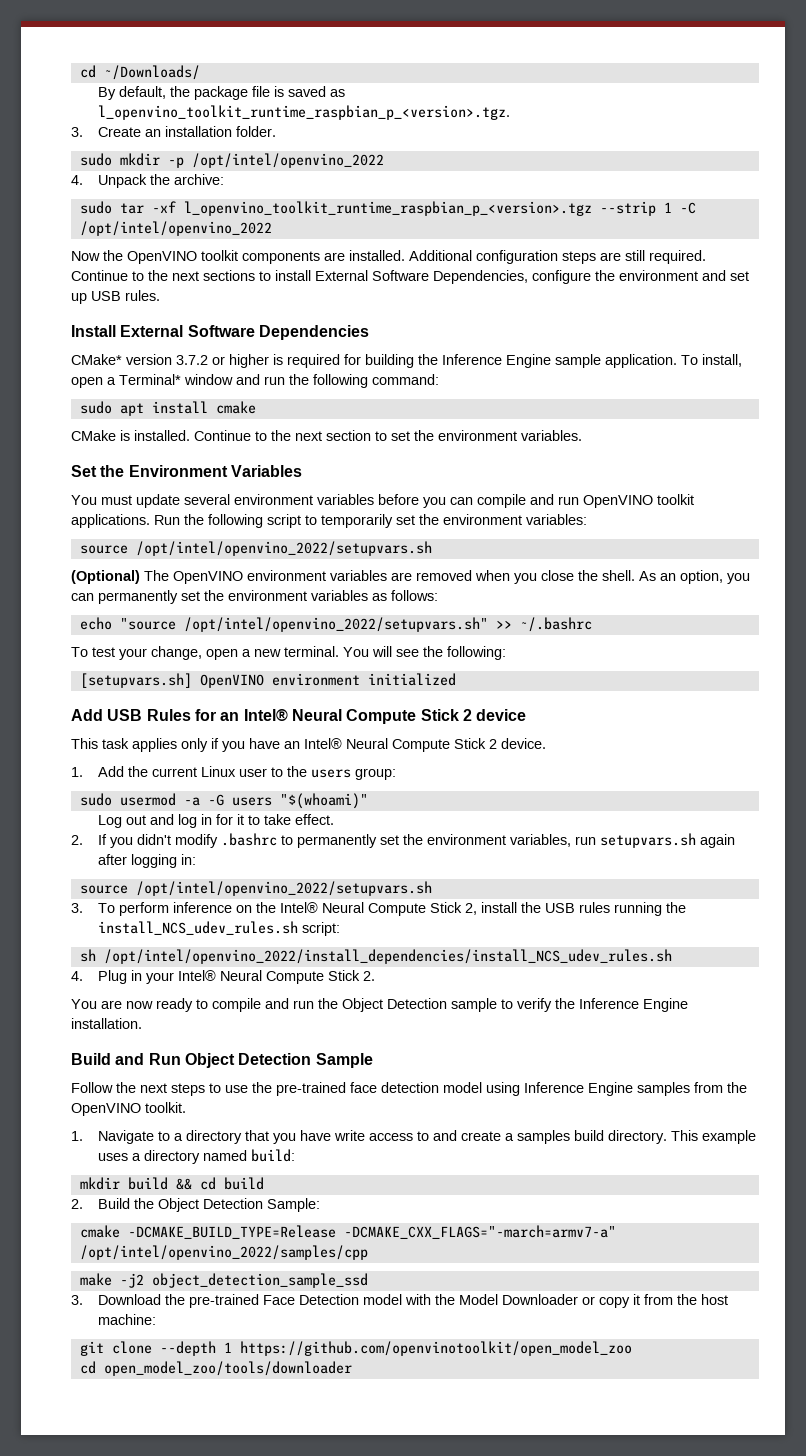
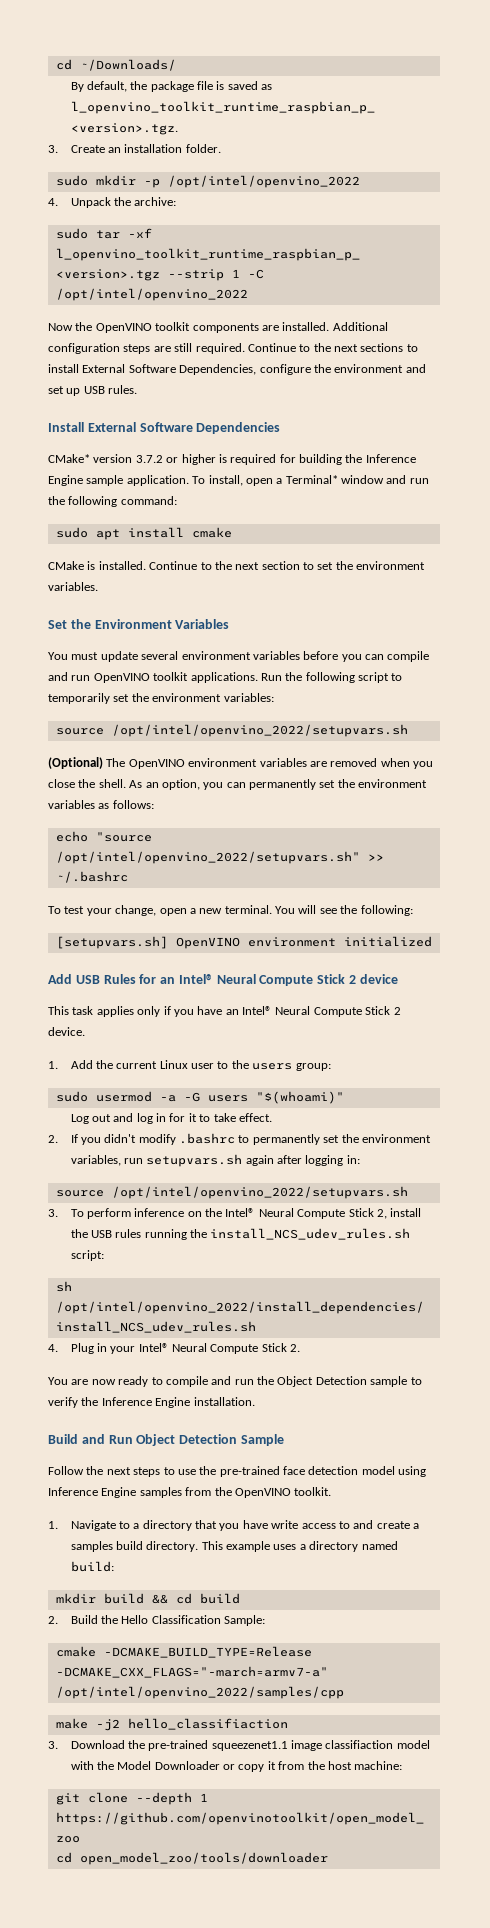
[158,1198,264,1212] Object Detection -> [121,1615,221,1624] Hello Classification
[151,1273,368,1288] object_detection_sample_ssd -> [127,1718,288,1730] hello_classifiaction
[263,1294,360,1305] Face Detection -> [211,1740,394,1751] squeezenet1.1 image classifiaction

